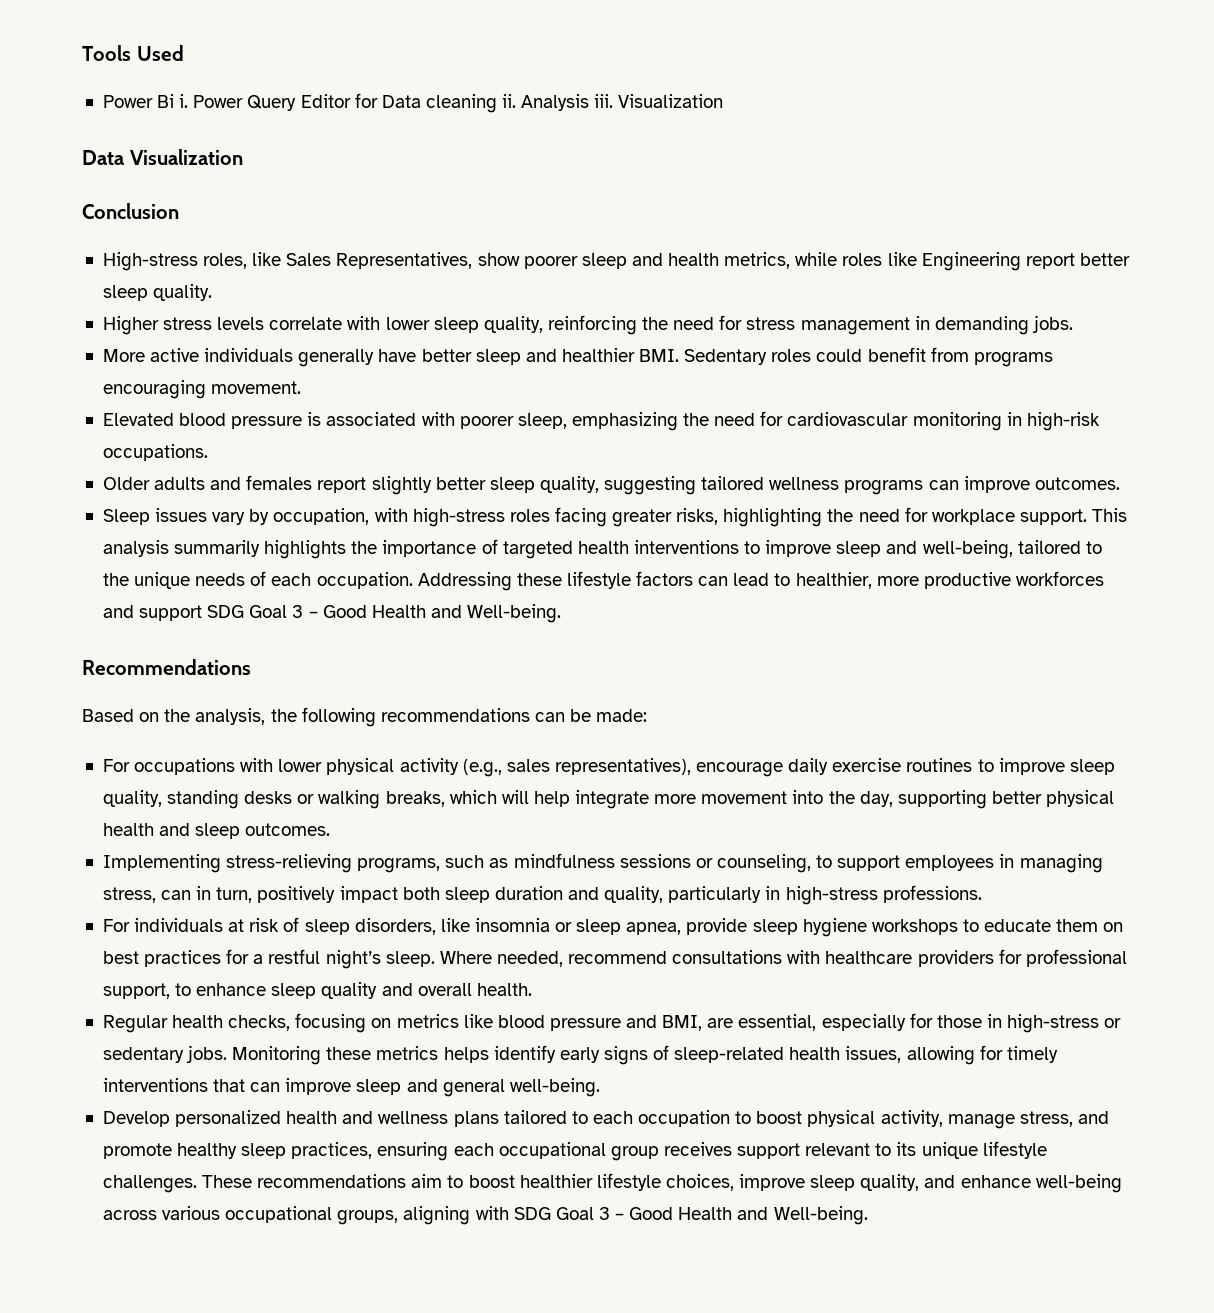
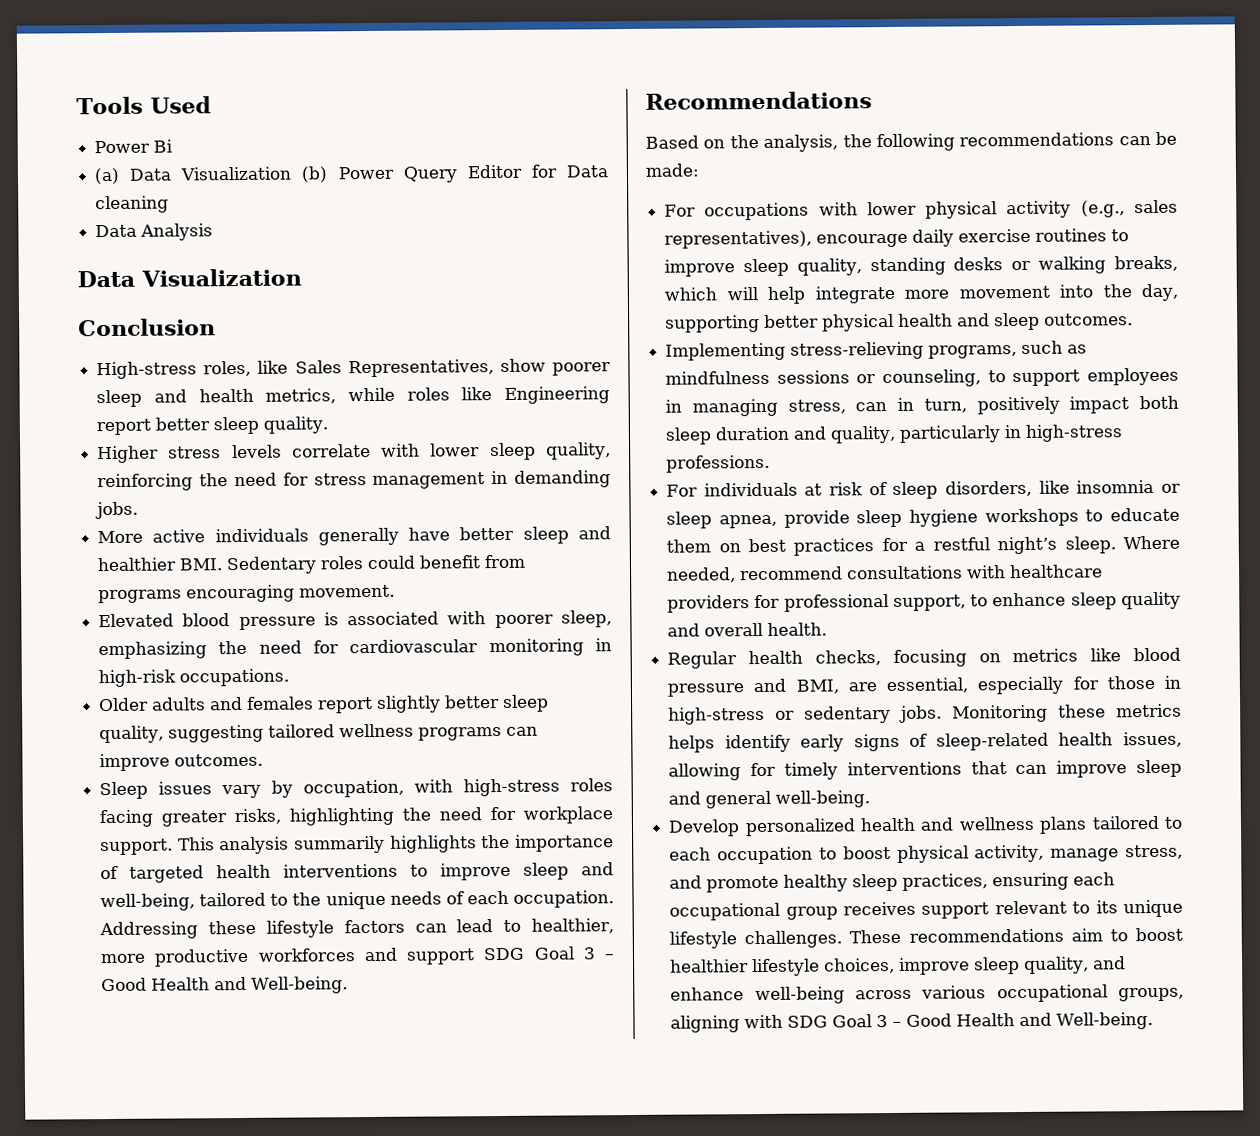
[179,94,189,108] i. -> [94,166,329,185] // (a) Data Visualization (b)
[502,94,517,108] ii. -> [95,224,138,238] // Data
[594,94,724,108] iii. Visualization -> (214, 232) none

